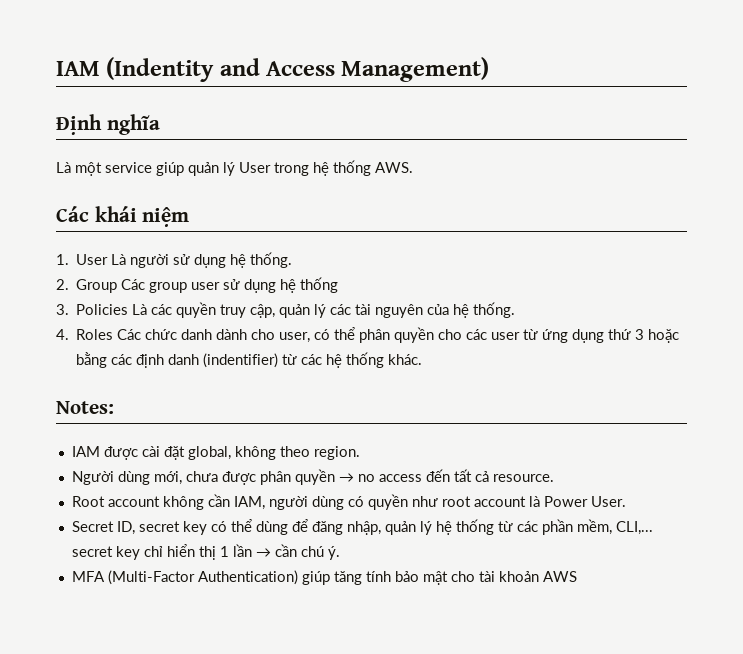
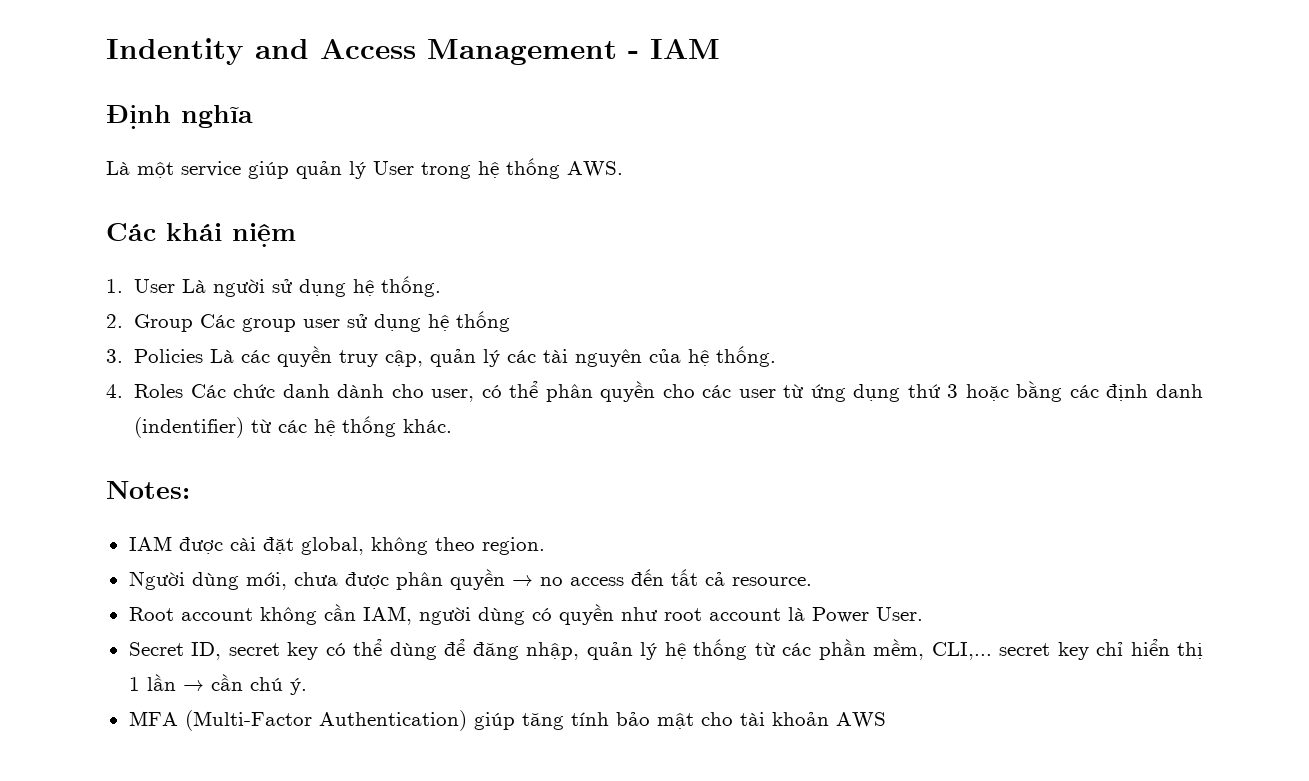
[56,57,490,82] IAM (Indentity and Access Management) -> [106,38,720,65] Indentity and Access Management - IAM

